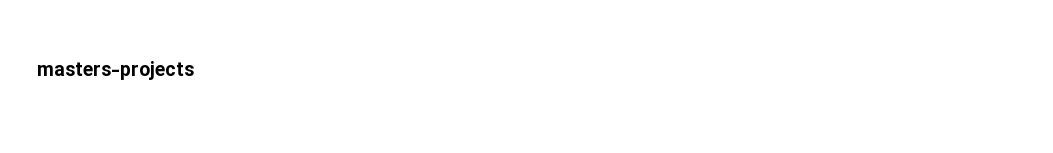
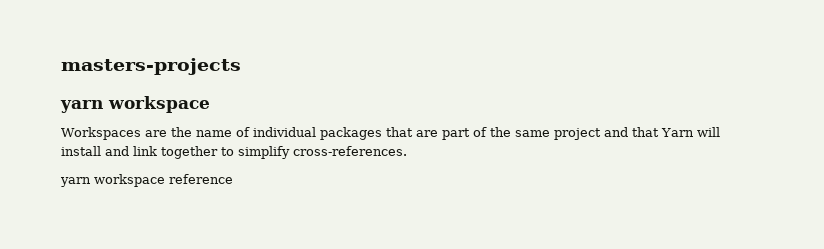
(194, 70) none -> [60,96,210,113] [61,127,720,140] [61,146,407,159] [60,174,233,187] // yarn workspace // Workspaces are the name of individual packages that are part of the same project and that Yarn will install and link together to simplify cross-references. // yarn workspace reference

